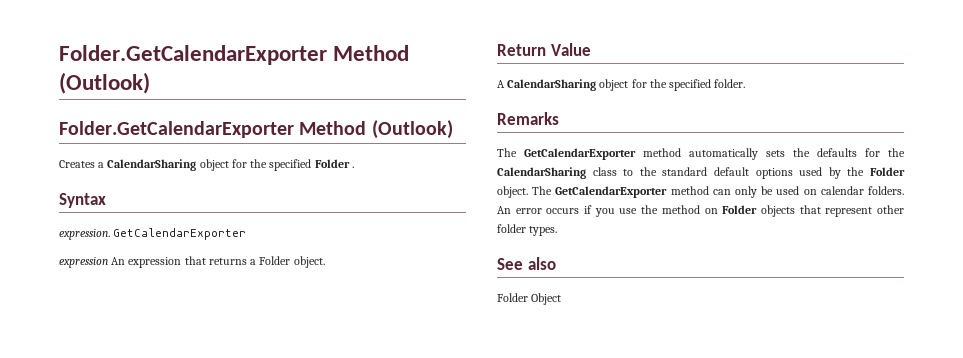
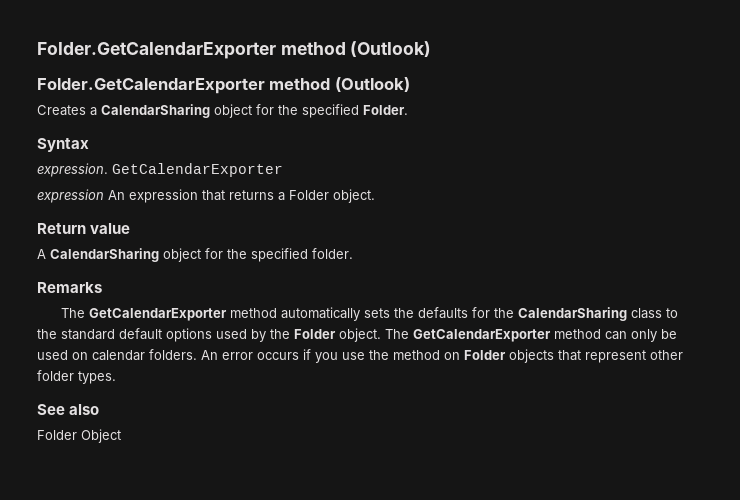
[59,45,410,65] Folder.GetCalendarExporter Method -> [37,42,346,59] Folder.GetCalendarExporter method
[299,121,367,135] Method -> [269,78,331,90] method
[314,159,354,168] Folder . -> [363,105,408,115] Folder.
[550,43,591,56] Value -> [90,223,131,234] value

